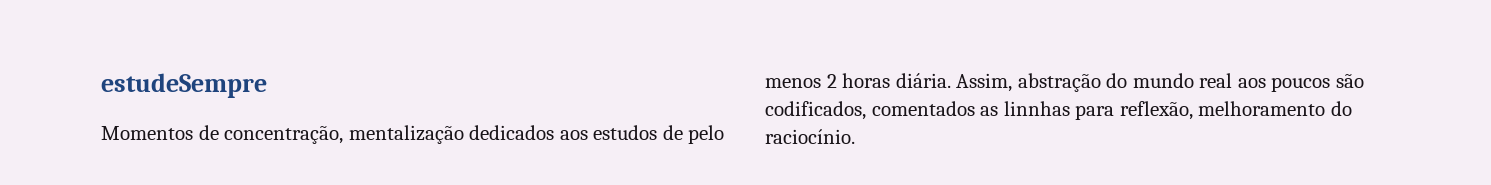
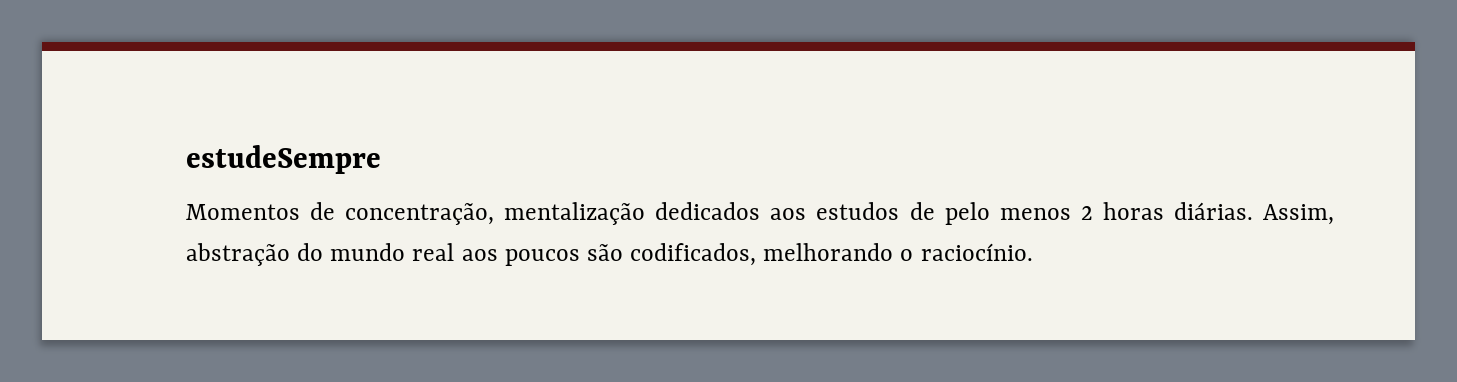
[895,73,951,88] diária. -> [1173,202,1253,220] diárias.
[871,101,1352,120] comentados as linnhas para reflexão, melhoramento do -> [763,243,914,261] melhorando o

